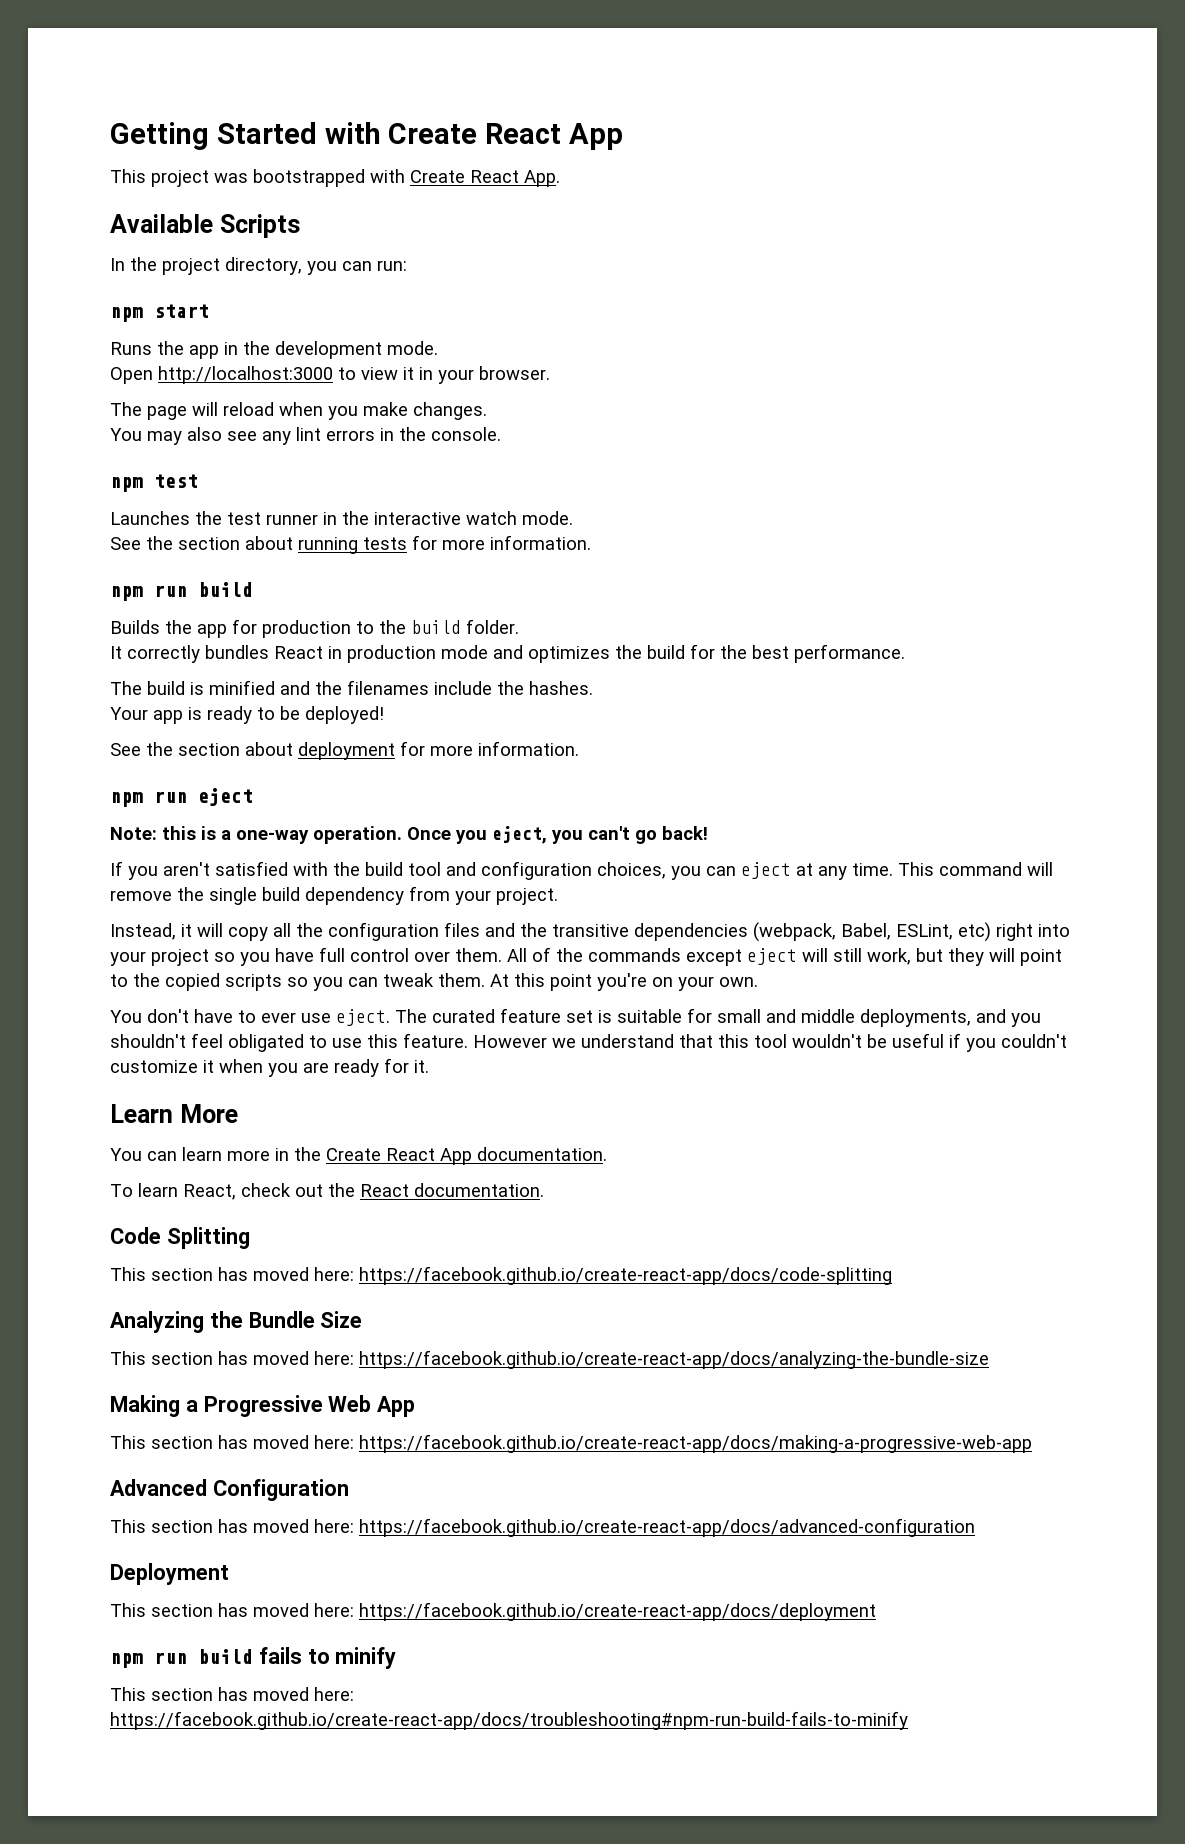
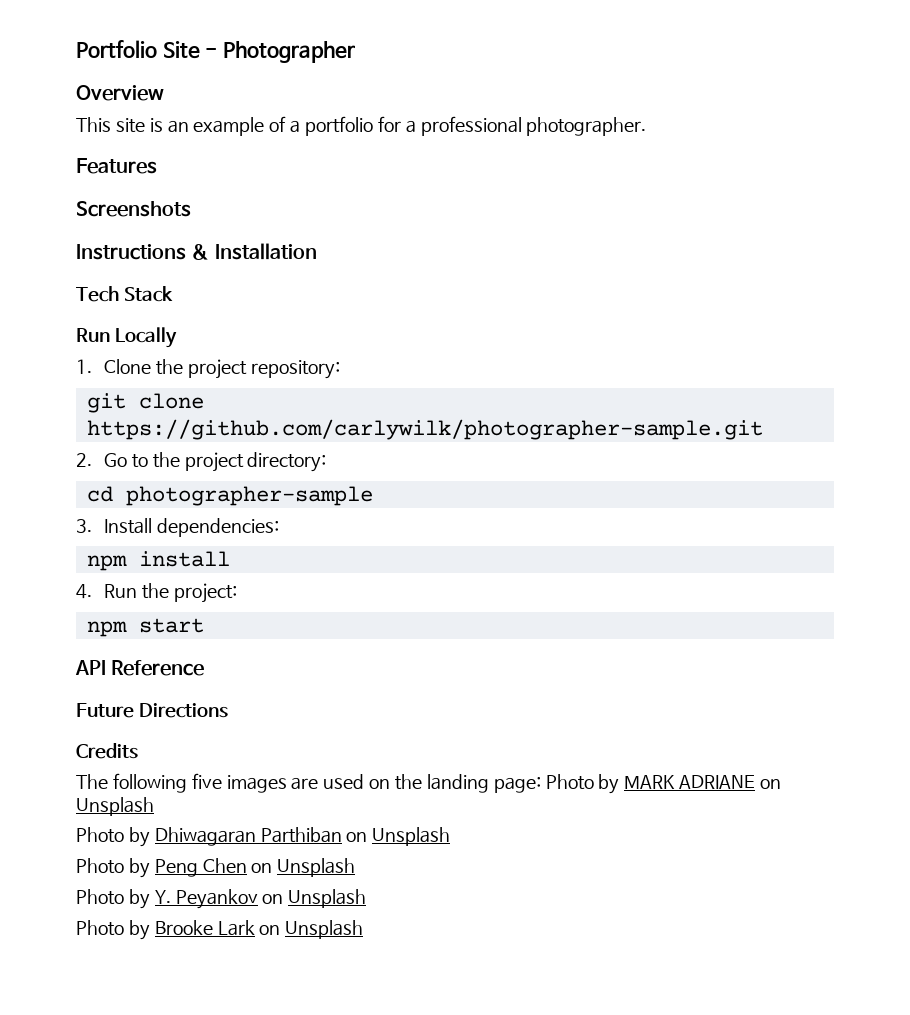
[110,122,624,150] [110,169,560,187] [110,214,300,238] [110,257,407,275] [110,304,209,322] [110,341,438,359] [110,366,550,384] [110,402,487,420] [110,427,501,445] [110,474,198,492] [110,511,573,525] [110,535,591,554] [110,582,253,601] [110,619,519,638] [110,644,905,663] [110,680,593,695] [110,706,384,724] [110,741,579,760] [110,788,253,807] [110,826,708,844] [110,861,1053,880] [110,886,558,905] [110,922,1070,942] [110,947,1062,966] [110,973,758,991] [110,1008,1041,1027] [110,1033,1067,1052] [110,1058,429,1077] [110,1104,238,1123] [110,1147,607,1165] [110,1183,544,1200] [110,1227,250,1249] [110,1266,892,1285] [110,1311,363,1333] [110,1350,989,1369] [110,1395,416,1417] [110,1434,1032,1453] [110,1479,349,1501] [110,1518,975,1537] [110,1563,229,1585] [110,1602,876,1621] [110,1647,397,1669] [110,1687,354,1701] [110,1711,908,1730] Getting Started with Create React App // This project was bootstrapped with Create React App. // Available Scripts // In the project directory, you can run: // npm start // Runs the app in the development mode. // Open http://localhost:3000 to view it in your browser. // The page will reload when you make changes. // You may also see any lint errors in the console. // npm test // Launches the test runner in the interactive watch mode. // See the section about running tests for more information. // npm run build // Builds the app for production to the build folder. // It correctly bundles React in production mode and optimizes the build for the best performance. // The build is minified and the filenames include the hashes. // Your app is ready to be deployed! // See the section about deployment for more information. // npm run eject // Note: this is a one-way operation. Once you eject, you can't go back! // If you aren't satisfied with the build tool and configuration choices, you can eject at any time. This command will remove the single build dependency from your project. // Instead, it will copy all the configuration files and the transitive dependencies (webpack, Babel, ESLint, etc) right into your project so you have full control over them. All of the commands except eject will still work, but they will point to the copied scripts so you can tweak them. At this point you're on your own. // You don't have to ever use eject. The curated feature set is suitable for small and middle deployments, and you shouldn't feel obligated to use this feature. However we understand that this tool wouldn't be useful if you couldn't customize it when you are ready for it. // Learn More // You can learn more in the Create React App documentation. // To learn React, check out the React documentation. // Code Splitting // This section has moved here: https://facebook.github.io/create-react-app/docs/code-splitting // Analyzing the Bundle Size // This section has moved here: https://facebook.github.io/create-react-app/docs/analyzing-the-bundle-size // Making a Progressive Web App // This section has moved here: https://facebook.github.io/create-react-app/docs/making-a-progressive-web-app // Advanced Configuration // This section has moved here: https://facebook.github.io/create-react-app/docs/advanced-configuration // Deployment // This section has moved here: https://facebook.github.io/create-react-app/docs/deployment // npm run build fails to minify // This section has moved here: https://facebook.github.io/create-react-app/docs/troubleshooting#npm-run-build-fails-to-minify -> [76,40,356,63] [76,85,164,101] [76,116,647,136] [76,158,157,174] [76,201,191,217] [76,243,317,260] [76,286,174,302] [76,327,178,348] [76,359,340,379] [86,393,204,413] [86,419,763,440] [76,452,327,472] [86,486,373,506] [76,518,279,537] [86,551,230,571] [76,583,237,603] [86,618,204,637] [75,660,205,676] [76,703,229,718] [76,743,138,759] [76,773,782,794] [76,797,154,816] [76,827,451,847] [76,858,356,878] [76,889,367,909] [76,920,364,940] Portfolio Site - Photographer // Overview // This site is an example of a portfolio for a professional photographer. // Features // Screenshots // Instructions & Installation // Tech Stack // Run Locally // 1. Clone the project repository: // git clone https://github.com/carlywilk/photographer-sample.git // 2. Go to the project directory: // cd photographer-sample // 3. Install dependencies: // npm install // 4. Run the project: // npm start // API Reference // Future Directions // Credits // The following five images are used on the landing page: Photo by MARK ADRIANE on Unsplash // Photo by Dhiwagaran Parthiban on Unsplash // Photo by Peng Chen on Unsplash // Photo by Y. Peyankov on Unsplash // Photo by Brooke Lark on Unsplash

